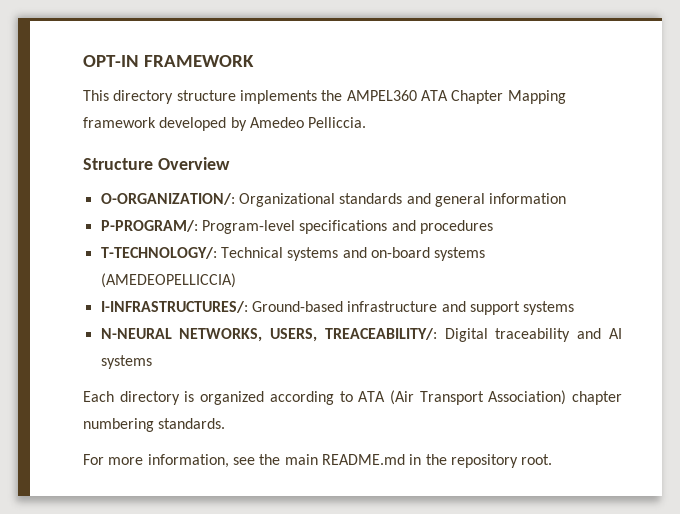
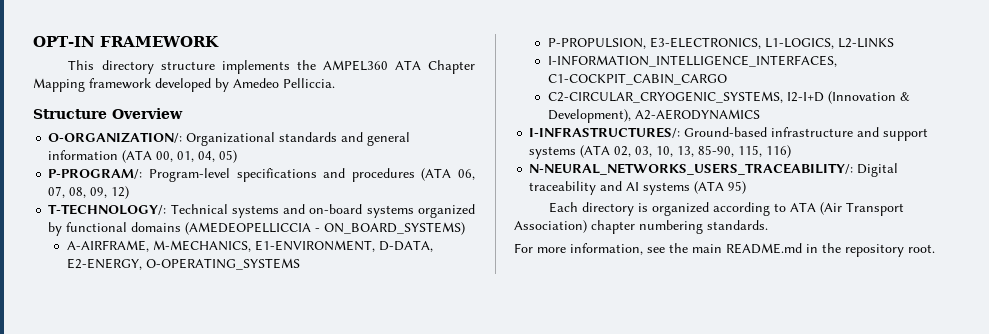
(567, 198) none -> [122,150,238,163] (ATA 00, 01, 04, 05)
(493, 227) none -> [421,168,476,181] [48,186,130,199] (ATA 06, 07, 08, 09, 12)
[100,273,236,288] (AMEDEOPELLICCIA) -> [418,204,475,218] [48,222,466,236] [66,240,433,252] [66,258,300,270] [547,37,894,49] [547,55,837,67] [547,73,727,85] [547,91,910,104] [547,109,760,123] organized by functional domains (AMEDEOPELLICCIA - ON_BOARD_SYSTEMS) // A-AIRFRAME, M-MECHANICS, E1-ENVIRONMENT, D-DATA, E2-ENERGY, O-OPERATING_SYSTEMS // P-PROPULSION, E3-ELECTRONICS, L1-LOGICS, L2-LINKS // I-INFORMATION_INTELLIGENCE_INTERFACES, C1-COCKPIT_CABIN_CARGO // C2-CIRCULAR_CRYOGENIC_SYSTEMS, I2-I+D (Innovation & Development), A2-AERODYNAMICS
[100,328,437,342] // N-NEURAL NETWORKS, USERS, TREACEABILITY/: -> [580,145,792,158] [529,163,854,175] (ATA 02, 03, 10, 13, 85-90, 115, 116) // N-NEURAL_NETWORKS_USERS_TRACEABILITY/:
(152, 362) none -> [694,181,747,194] (ATA 95)

